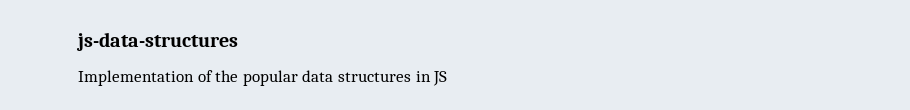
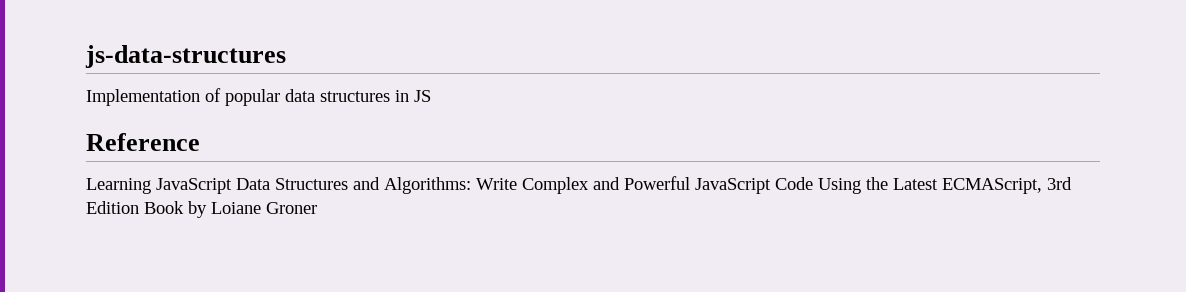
[215,70,239,82] the -> (221, 95) none
(448, 78) none -> [86,133,200,151] [86,176,1072,194] [86,201,317,218] // Reference // Learning JavaScript Data Structures and Algorithms: Write Complex and Powerful JavaScript Code Using the Latest ECMAScript, 3rd Edition Book by Loiane Groner

